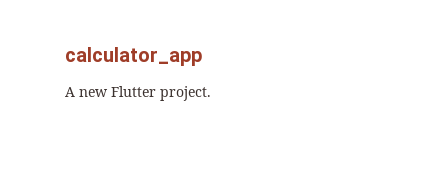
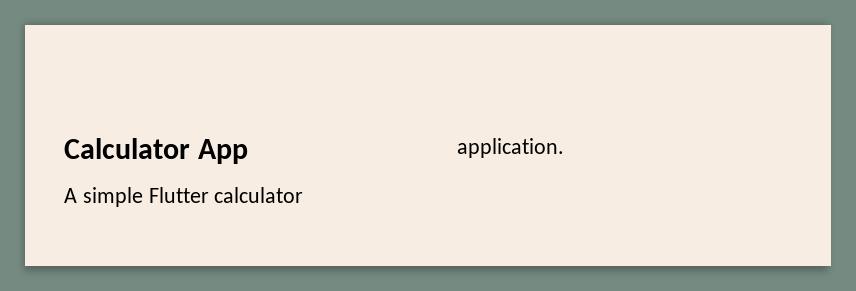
[65,47,202,66] calculator_app -> [64,138,249,164] Calculator App
[79,86,211,101] new Flutter project. -> [82,187,304,207] [457,138,564,158] simple Flutter calculator application.

